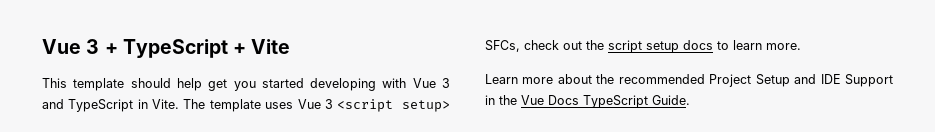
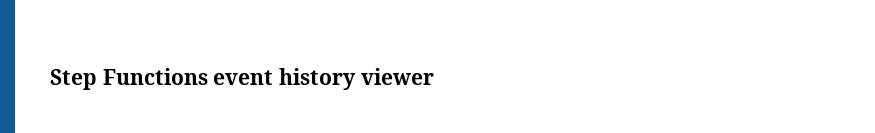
[42,39,291,58] [42,78,451,91] [42,99,451,112] [485,40,801,53] [485,74,893,87] [485,95,690,108] Vue 3 + TypeScript + Vite // This template should help get you started developing with Vue 3 and TypeScript in Vite. The template uses Vue 3 <script setup> SFCs, check out the script setup docs to learn more. // Learn more about the recommended Project Setup and IDE Support in the Vue Docs TypeScript Guide. -> [50,68,434,90] Step Functions event history viewer

